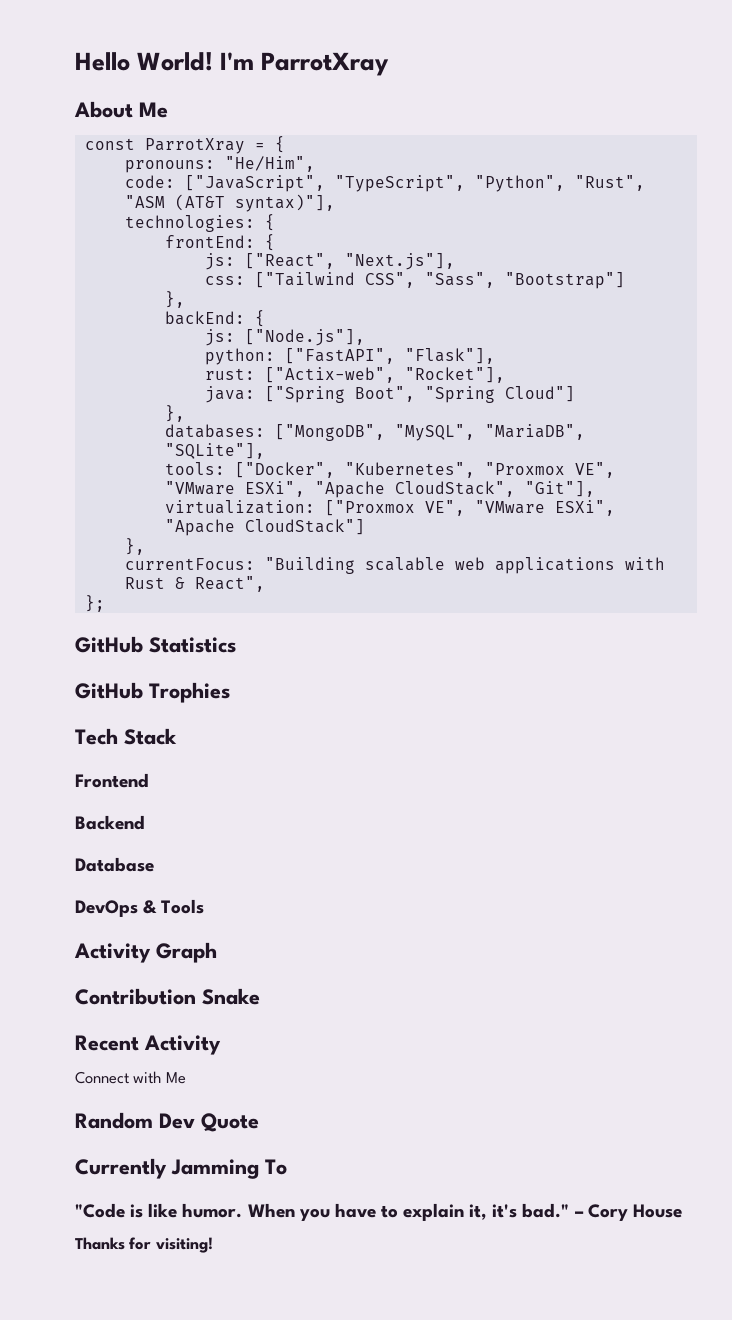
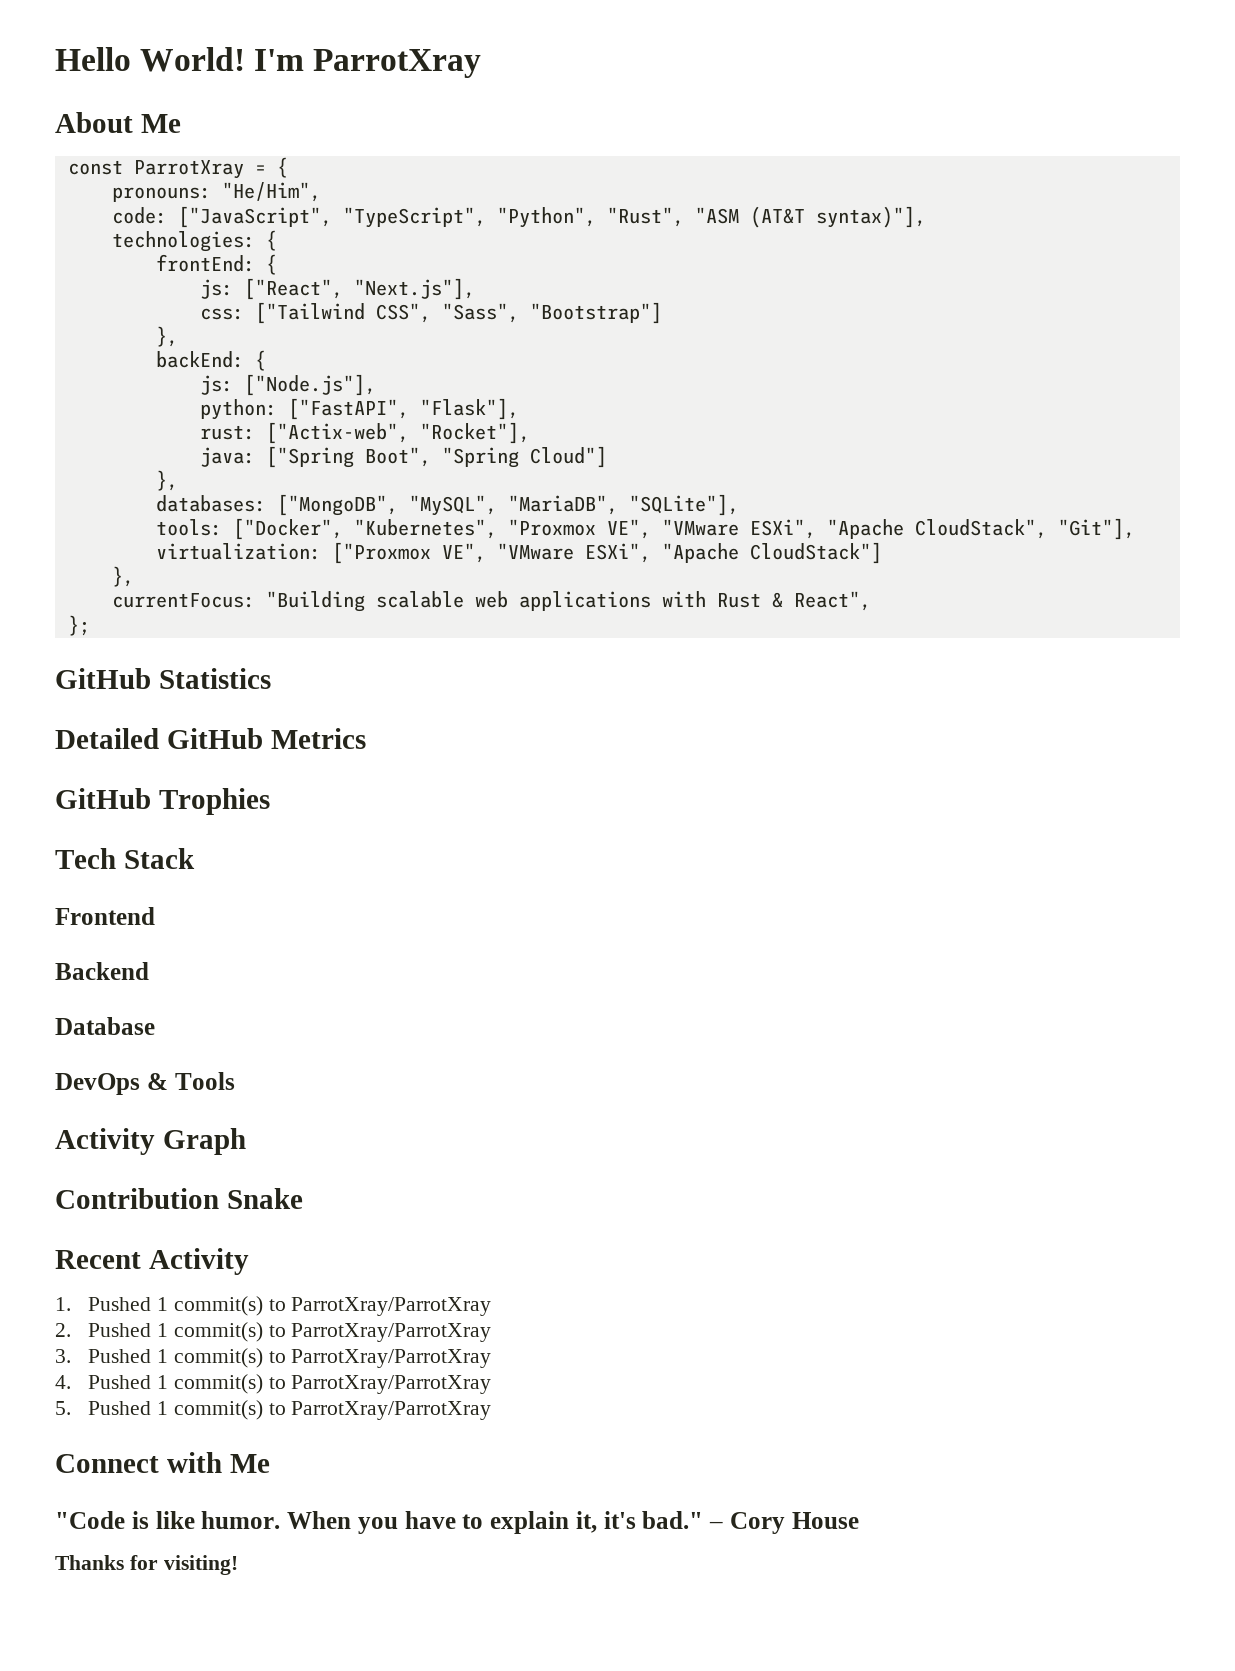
(236, 645) none -> [55,728,366,749] // Detailed GitHub Metrics
[75,1071,186,1084] [75,1112,259,1132] [75,1158,287,1179] Connect with Me // Random Dev Quote // Currently Jamming To -> [55,1296,492,1316] [55,1322,492,1342] [55,1348,492,1368] [55,1374,492,1394] [55,1400,492,1420] [55,1452,270,1473] 1. Pushed 1 commit(s) to ParrotXray/ParrotXray // 2. Pushed 1 commit(s) to ParrotXray/ParrotXray // 3. Pushed 1 commit(s) to ParrotXray/ParrotXray // 4. Pushed 1 commit(s) to ParrotXray/ParrotXray // 5. Pushed 1 commit(s) to ParrotXray/ParrotXray // Connect with Me

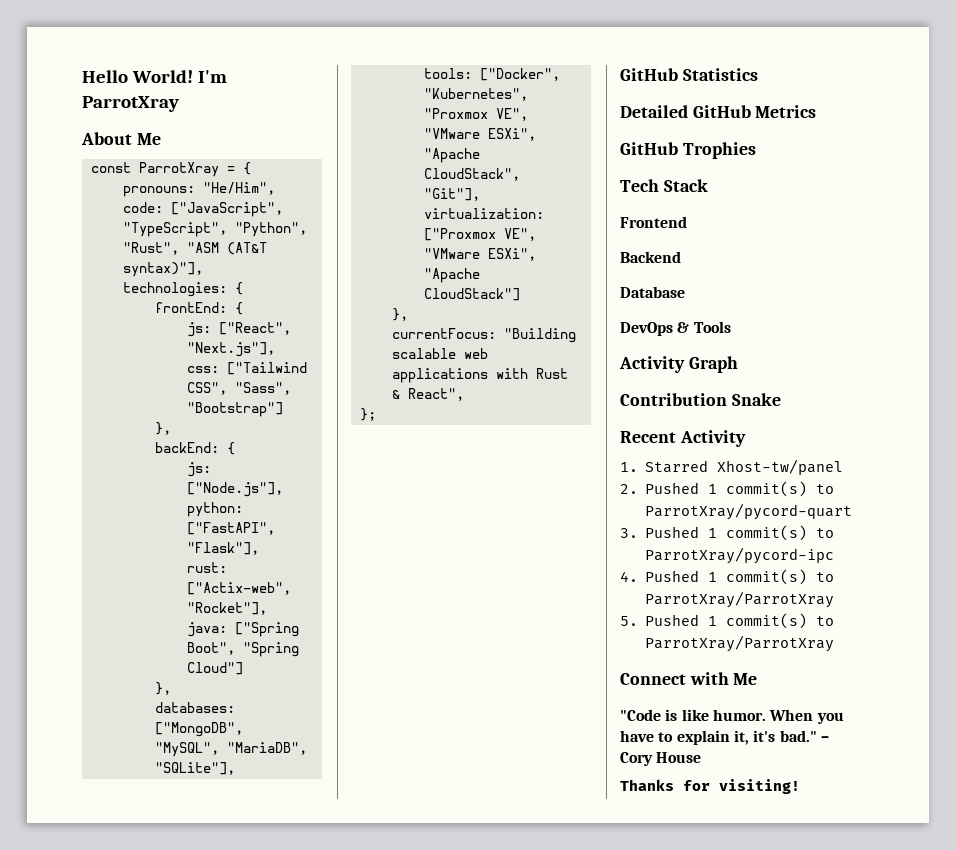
[88,1296,492,1316] Pushed 1 commit(s) to ParrotXray/ParrotXray -> [645,459,844,475] Starred Xhost-tw/panel
[291,1323,492,1342] ParrotXray/ParrotXray -> [645,503,853,520] ParrotXray/pycord-quart
[291,1349,492,1368] ParrotXray/ParrotXray -> [645,547,835,564] ParrotXray/pycord-ipc

